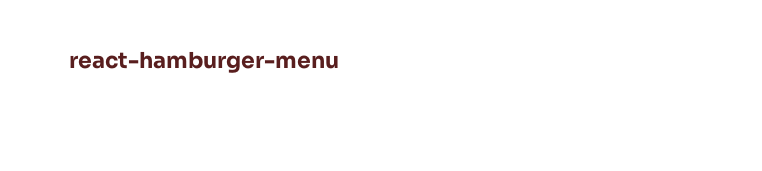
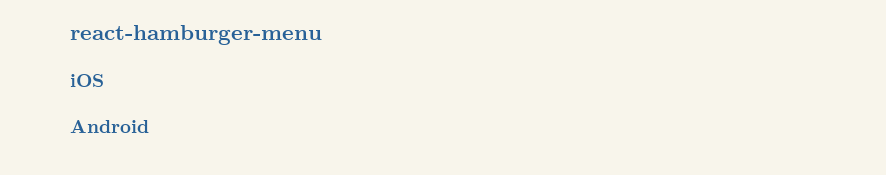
(339, 62) none -> [70,74,104,87] [70,120,149,133] // iOS // Android

